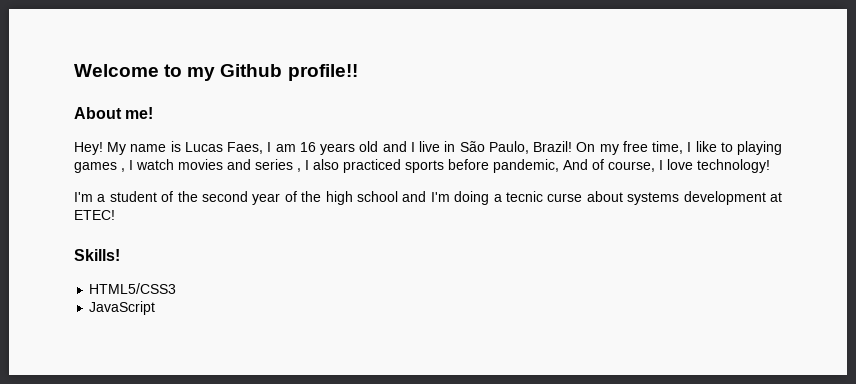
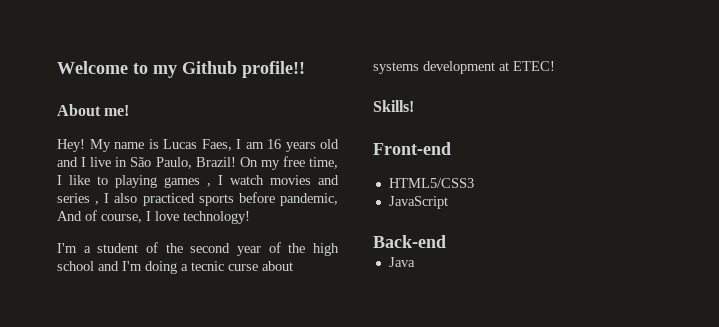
(120, 255) none -> [373,142,451,155] // Front-end
(156, 308) none -> [373,235,446,248] [388,257,415,267] // Back-end // Java

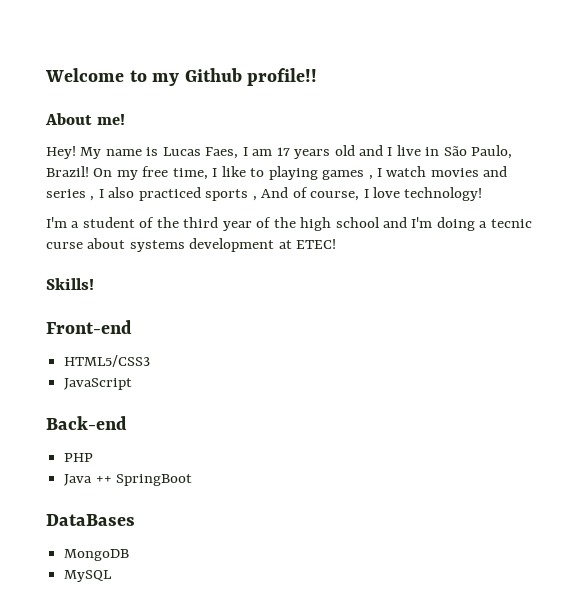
[267,139,281,149] 16 -> [276,147,290,156] 17
[238,192,338,206] before pandemic, -> [252,196,257,201] ,
[190,243,231,253] second -> [183,217,219,228] third
(446, 241) none -> [64,453,94,462] // PHP
(415, 262) none -> [95,474,193,486] [46,514,135,526] [64,549,130,561] [64,570,113,582] ++ SpringBoot // DataBases // MongoDB // MySQL

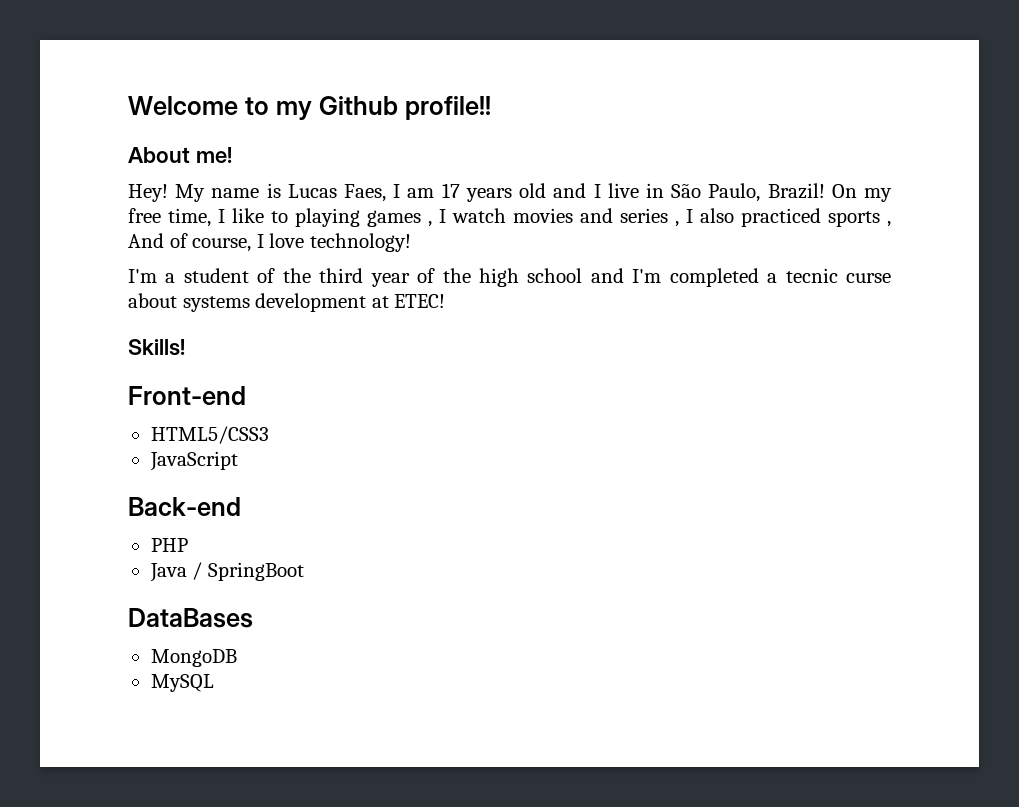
[436,217,475,231] doing -> [669,268,759,287] completed
[95,476,112,483] ++ -> [192,562,203,580] /

